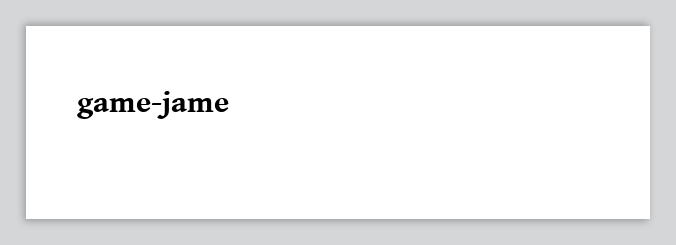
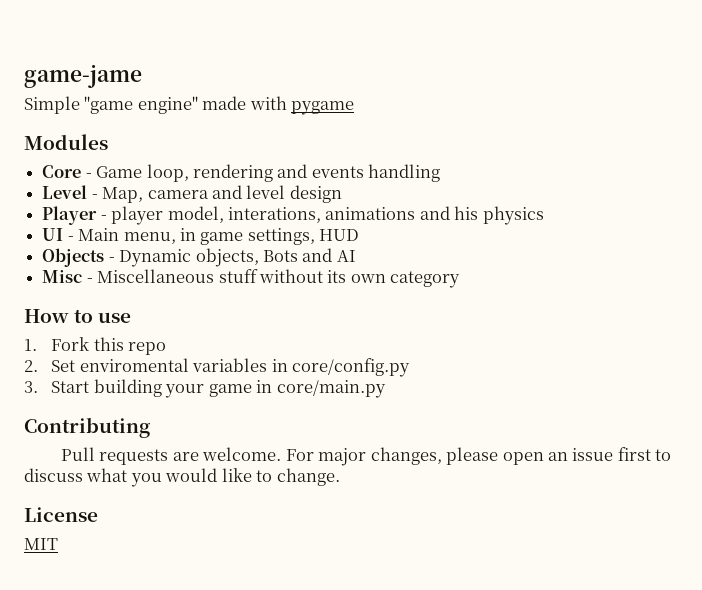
(229, 105) none -> [24,96,355,115] [24,134,108,150] [42,164,441,182] [42,185,342,203] [42,206,544,225] [42,228,360,245] [42,248,356,267] [42,269,461,288] [24,309,132,323] [24,337,167,355] [24,358,411,377] [24,379,386,398] [24,417,150,438] [60,447,672,466] [24,468,340,487] [24,507,98,522] [24,538,58,550] // Simple "game engine" made with pygame // Modules // Core - Game loop, rendering and events handling // Level - Map, camera and level design // Player - player model, interations, animations and his physics // UI - Main menu, in game settings, HUD // Objects - Dynamic objects, Bots and AI // Misc - Miscellaneous stuff without its own category // How to use // 1. Fork this repo // 2. Set enviromental variables in core/config.py // 3. Start building your game in core/main.py // Contributing // Pull requests are welcome. For major changes, please open an issue first to discuss what you would like to change. // License // MIT

